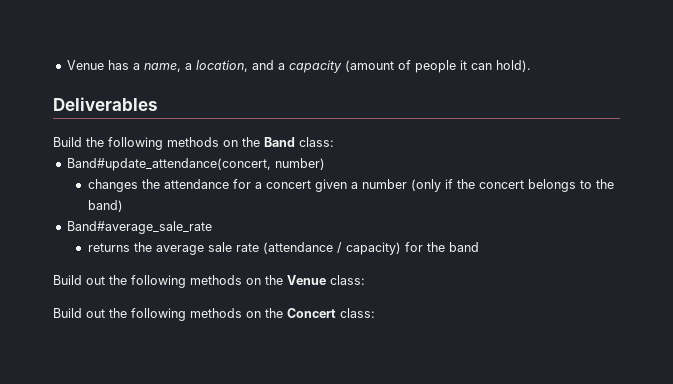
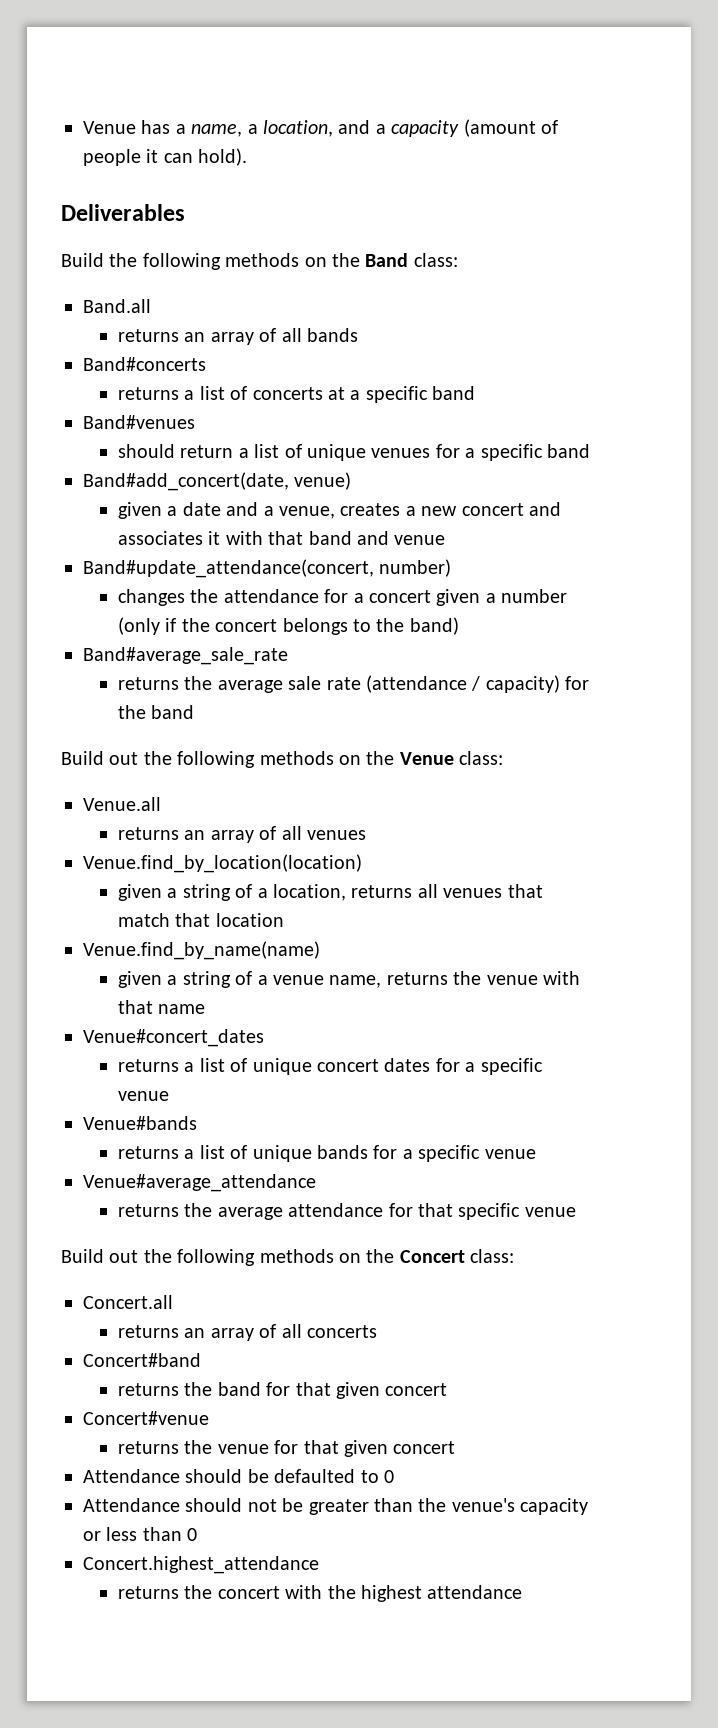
(334, 142) none -> [83,299,151,313] [118,328,359,345] [83,357,206,371] [118,386,476,403] [83,415,195,429] [118,444,591,461] [83,472,352,491] [118,502,562,519] [118,531,446,545] // Band.all // returns an array of all bands // Band#concerts // returns a list of concerts at a specific band // Band#venues // should return a list of unique venues for a specific band // Band#add_concert(date, venue) // given a date and a venue, creates a new concert and associates it with that band and venue
(365, 280) none -> [83,797,161,811] [118,826,367,843] [83,854,362,873] [118,884,543,901] [118,913,284,927] [83,941,320,960] [118,971,581,988] [118,1000,206,1014] [83,1029,264,1047] [118,1058,543,1075] [118,1091,170,1101] [83,1116,197,1130] [118,1145,536,1162] [83,1174,316,1192] [118,1203,576,1220] // Venue.all // returns an array of all venues // Venue.find_by_location(location) // given a string of a location, returns all venues that match that location // Venue.find_by_name(name) // given a string of a venue name, returns the venue with that name // Venue#concert_dates // returns a list of unique concert dates for a specific venue // Venue#bands // returns a list of unique bands for a specific venue // Venue#average_attendance // returns the average attendance for that specific venue
(375, 313) none -> [83,1295,173,1309] [118,1324,378,1341] [83,1353,201,1367] [118,1382,448,1399] [83,1411,209,1425] [118,1440,456,1457] [83,1469,394,1483] [83,1498,589,1515] [83,1527,198,1541] [83,1556,319,1574] [118,1585,523,1602] // Concert.all // returns an array of all concerts // Concert#band // returns the band for that given concert // Concert#venue // returns the venue for that given concert // Attendance should be defaulted to 0 // Attendance should not be greater than the venue's capacity or less than 0 // Concert.highest_attendance // returns the concert with the highest attendance

